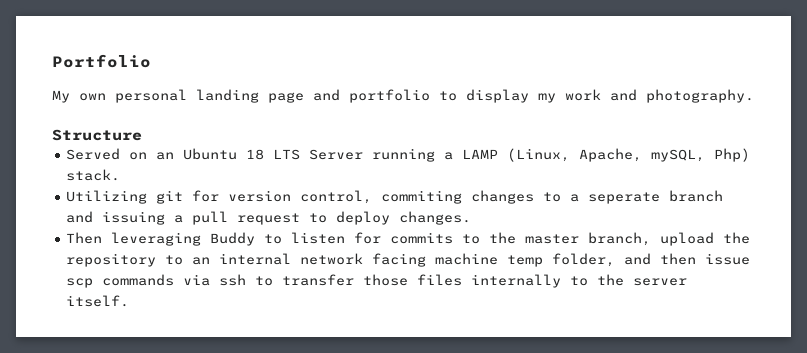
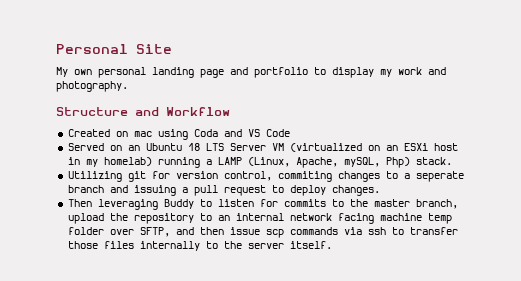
[52,54,151,68] Portfolio -> [56,44,172,54] Personal Site
(142, 135) none -> [135,107,230,116] [67,129,290,140] and Workflow // Created on mac using Coda and VS Code
(364, 154) none -> [271,143,458,152] [67,157,152,167] VM (virtualized on an ESXi host in my homelab)
[552,253,616,267] folder, -> [67,227,170,237] folder over SFTP,

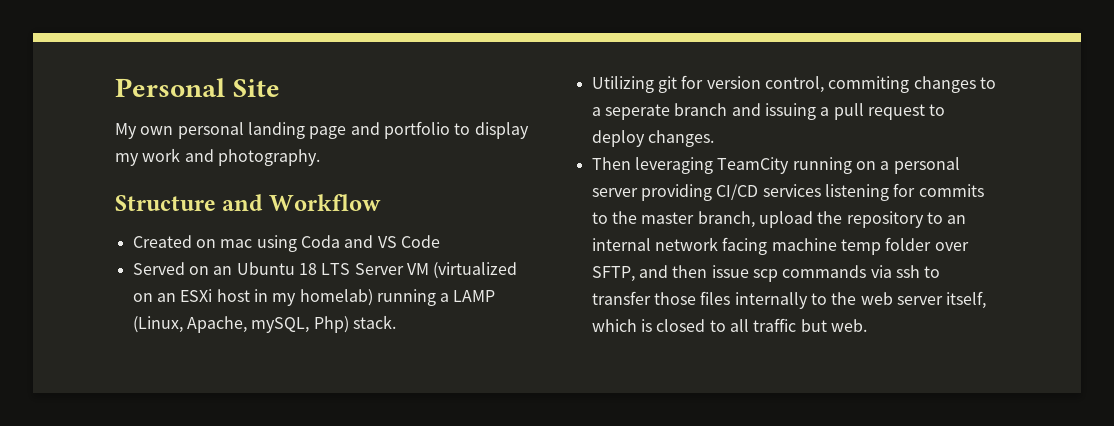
[163,199,254,209] Buddy to listen -> [717,157,960,174] [591,184,889,201] TeamCity running on a personal server providing CI/CD services listening
[247,241,332,249] server itself. -> [860,291,987,309] [591,318,867,332] web server itself, which is closed to all traffic but web.

